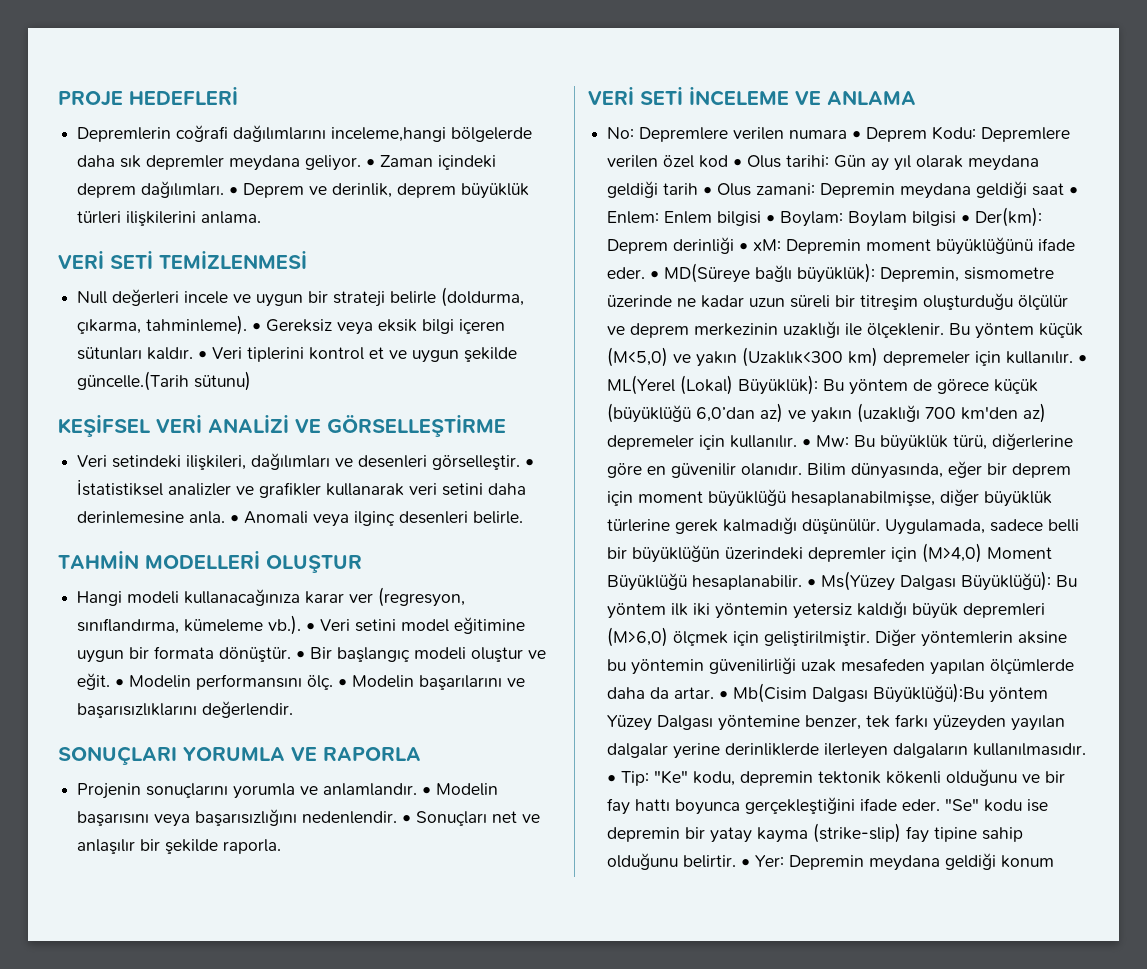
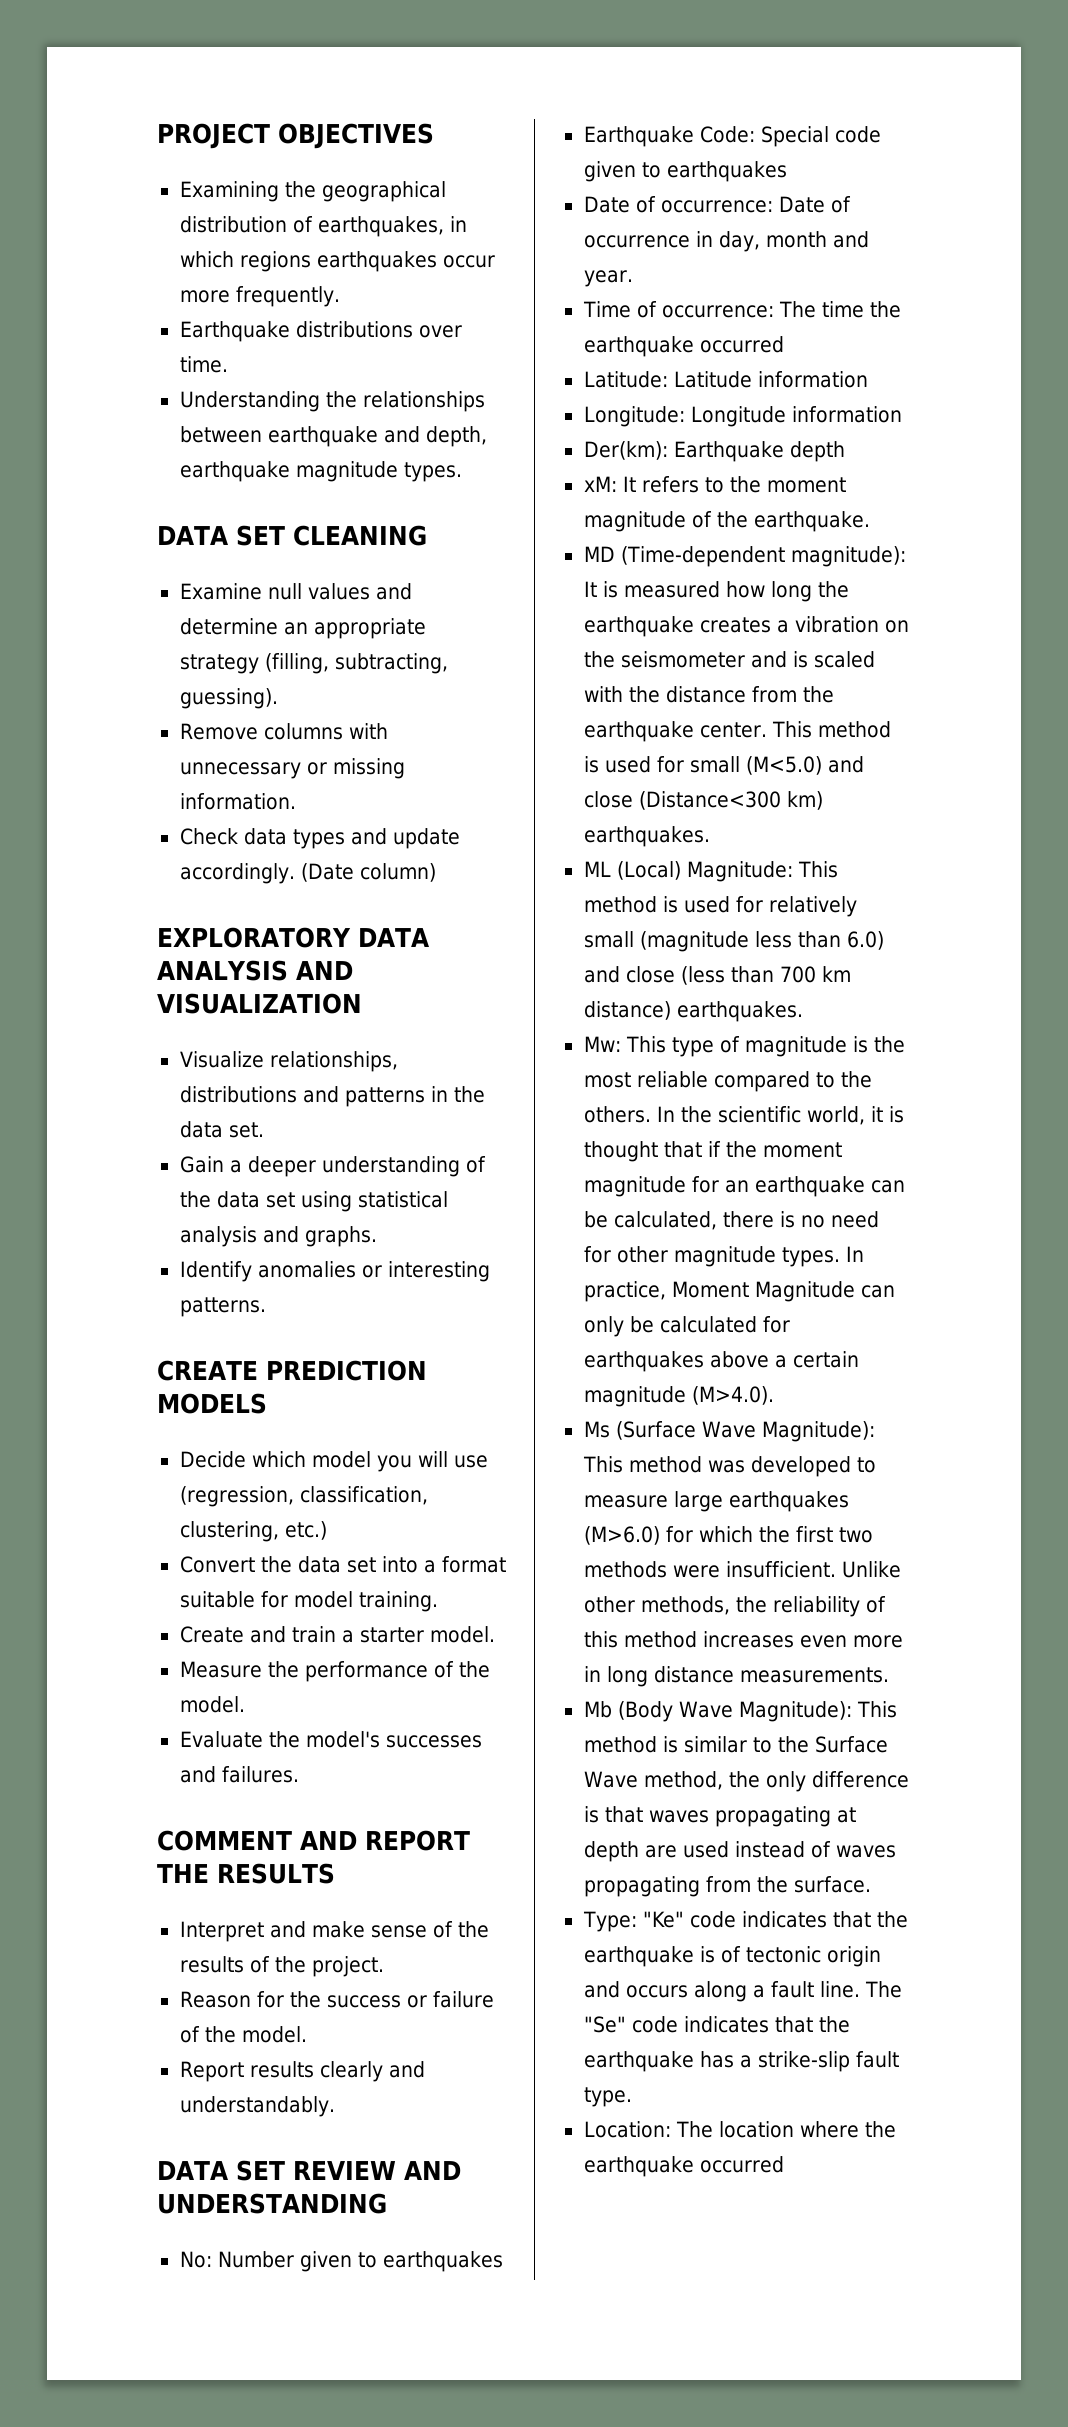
[58,87,238,107] [77,125,533,142] [77,155,497,171] [77,181,530,199] [77,211,262,226] [58,251,307,269] [77,287,525,307] [77,315,506,335] [77,347,518,363] [77,371,252,391] [58,415,506,437] [77,453,535,470] [77,480,527,498] [77,511,524,527] [58,551,362,573] [77,587,466,607] [77,615,526,635] [77,646,547,663] [77,673,526,690] [77,701,294,718] [58,746,421,765] [77,783,499,799] [77,809,541,827] [77,839,282,854] [588,87,916,106] [607,126,1071,142] [607,155,1040,171] [607,181,1079,199] [607,207,1043,227] [607,237,1076,255] [607,263,1055,283] [607,293,1069,310] [607,321,1084,339] [607,347,1088,367] [607,375,1039,395] [607,403,1047,423] [607,433,1074,451] [607,461,1072,479] [607,489,1053,507] [607,517,1080,535] [607,543,1053,563] [607,571,1078,591] [607,601,1046,619] [607,627,1068,647] [607,657,1075,675] [607,683,1049,703] [607,714,1066,731] [607,743,1087,759] [607,769,1066,786] [607,797,1049,815] [607,823,1024,843] [607,853,1055,871] PROJE HEDEFLERİ // Depremlerin coğrafi dağılımlarını inceleme,hangi bölgelerde daha sık depremler meydana geliyor. • Zaman içindeki deprem dağılımları. • Deprem ve derinlik, deprem büyüklük türleri ilişkilerini anlama. // VERİ SETİ TEMİZLENMESİ // Null değerleri incele ve uygun bir strateji belirle (doldurma, çıkarma, tahminleme). • Gereksiz veya eksik bilgi içeren sütunları kaldır. • Veri tiplerini kontrol et ve uygun şekilde güncelle.(Tarih sütunu) // KEŞİFSEL VERİ ANALİZİ VE GÖRSELLEŞTİRME // Veri setindeki ilişkileri, dağılımları ve desenleri görselleştir. • İstatistiksel analizler ve grafikler kullanarak veri setini daha derinlemesine anla. • Anomali veya ilginç desenleri belirle. // TAHMİN MODELLERİ OLUŞTUR // Hangi modeli kullanacağınıza karar ver (regresyon, sınıflandırma, kümeleme vb.). • Veri setini model eğitimine uygun bir formata dönüştür. • Bir başlangıç modeli oluştur ve eğit. • Modelin performansını ölç. • Modelin başarılarını ve başarısızlıklarını değerlendir. // SONUÇLARI YORUMLA VE RAPORLA // Projenin sonuçlarını yorumla ve anlamlandır. • Modelin başarısını veya başarısızlığını nedenlendir. • Sonuçları net ve anlaşılır bir şekilde raporla. // VERİ SETİ İNCELEME VE ANLAMA // No: Depremlere verilen numara • Deprem Kodu: Depremlere verilen özel kod • Olus tarihi: Gün ay yıl olarak meydana geldiği tarih • Olus zamani: Depremin meydana geldiği saat • Enlem: Enlem bilgisi • Boylam: Boylam bilgisi • Der(km): Deprem derinliği • xM: Depremin moment büyüklüğünü ifade eder. • MD(Süreye bağlı büyüklük): Depremin, sismometre üzerinde ne kadar uzun süreli bir titreşim oluşturduğu ölçülür ve deprem merkezinin uzaklığı ile ölçeklenir. Bu yöntem küçük (M<5,0) ve yakın (Uzaklık<300 km) depremeler için kullanılır. • ML(Yerel (Lokal) Büyüklük): Bu yöntem de görece küçük (büyüklüğü 6,0’dan az) ve yakın (uzaklığı 700 km'den az) depremeler için kullanılır. • Mw: Bu büyüklük türü, diğerlerine göre en güvenilir olanıdır. Bilim dünyasında, eğer bir deprem için moment büyüklüğü hesaplanabilmişse, diğer büyüklük türlerine gerek kalmadığı düşünülür. Uygulamada, sadece belli bir büyüklüğün üzerindeki depremler için (M>4,0) Moment Büyüklüğü hesaplanabilir. • Ms(Yüzey Dalgası Büyüklüğü): Bu yöntem ilk iki yöntemin yetersiz kaldığı büyük depremleri (M>6,0) ölçmek için geliştirilmiştir. Diğer yöntemlerin aksine bu yöntemin güvenilirliği uzak mesafeden yapılan ölçümlerde daha da artar. • Mb(Cisim Dalgası Büyüklüğü):Bu yöntem Yüzey Dalgası yöntemine benzer, tek farkı yüzeyden yayılan dalgalar yerine derinliklerde ilerleyen dalgaların kullanılmasıdır. • Tip: "Ke" kodu, depremin tektonik kökenli olduğunu ve bir fay hattı boyunca gerçekleştiğini ifade eder. "Se" kodu ise depremin bir yatay kayma (strike-slip) fay tipine sahip olduğunu belirtir. • Yer: Depremin meydana geldiği konum -> [157,123,434,149] [179,181,446,202] [179,216,467,237] [179,251,495,272] [179,286,340,307] [179,321,462,342] [179,356,228,373] [179,391,485,412] [179,426,487,447] [179,461,462,482] [157,525,427,546] [179,583,412,600] [179,618,426,639] [179,653,448,674] [179,688,278,709] [179,723,388,740] [179,758,405,779] [179,793,296,810] [179,828,460,849] [179,863,436,884] [157,927,429,948] [157,960,353,981] [157,993,362,1014] [179,1051,398,1072] [179,1086,485,1107] [179,1121,264,1138] [179,1156,486,1177] [179,1191,448,1212] [179,1226,377,1247] [179,1261,490,1282] [179,1297,266,1317] [157,1360,427,1381] [157,1393,267,1414] [179,1451,488,1472] [179,1486,428,1507] [179,1521,327,1542] [179,1556,506,1573] [179,1591,438,1612] [179,1626,495,1643] [179,1661,490,1682] [179,1696,245,1713] [179,1731,482,1748] [179,1766,299,1783] [157,1830,470,1851] [157,1863,335,1884] [179,1921,489,1942] [179,1956,384,1977] [179,1991,494,2008] [179,2026,307,2043] [179,2061,425,2082] [179,2096,335,2117] [157,2160,461,2181] [157,2193,387,2214] [179,2251,503,2272] [583,126,881,147] [583,161,787,182] [583,196,851,213] [583,231,869,252] [583,270,633,287] [582,301,901,318] [583,336,784,357] [583,371,868,388] [583,406,902,427] [583,441,845,462] [583,476,846,493] [583,511,870,532] [583,546,906,567] [583,581,849,602] [583,616,909,637] [583,651,875,668] [583,686,834,703] [583,721,891,742] [583,756,864,775] [583,791,823,810] [583,826,710,847] [583,861,838,882] [583,896,857,917] [583,931,884,952] [583,966,851,985] [583,1001,803,1022] [583,1036,905,1057] [583,1071,872,1092] [583,1106,904,1125] [583,1141,842,1162] [583,1176,905,1197] [583,1211,879,1230] [583,1246,864,1267] [583,1281,895,1302] [583,1316,790,1337] [583,1351,859,1372] [583,1386,774,1407] [583,1421,875,1442] [582,1456,876,1477] [583,1491,849,1512] [583,1526,873,1545] [583,1561,901,1578] [583,1596,886,1617] [583,1631,903,1648] [583,1666,889,1687] [583,1701,897,1722] [583,1736,888,1753] [583,1771,909,1792] [583,1806,856,1827] [583,1841,896,1862] [583,1876,871,1897] [582,1911,909,1932] [583,1946,881,1967] [583,1981,902,2002] [583,2016,850,2033] [583,2051,899,2072] [583,2087,632,2107] [583,2121,896,2138] [583,2156,784,2177] PROJECT OBJECTIVES // Examining the geographical distribution of earthquakes, in which regions earthquakes occur more frequently. // Earthquake distributions over time. // Understanding the relationships between earthquake and depth, earthquake magnitude types. // DATA SET CLEANING // Examine null values and determine an appropriate strategy (filling, subtracting, guessing). // Remove columns with unnecessary or missing information. // Check data types and update accordingly. (Date column) // EXPLORATORY DATA ANALYSIS AND VISUALIZATION // Visualize relationships, distributions and patterns in the data set. // Gain a deeper understanding of the data set using statistical analysis and graphs. // Identify anomalies or interesting patterns. // CREATE PREDICTION MODELS // Decide which model you will use (regression, classification, clustering, etc.) // Convert the data set into a format suitable for model training. // Create and train a starter model. // Measure the performance of the model. // Evaluate the model's successes and failures. // COMMENT AND REPORT THE RESULTS // Interpret and make sense of the results of the project. // Reason for the success or failure of the model. // Report results clearly and understandably. // DATA SET REVIEW AND UNDERSTANDING // No: Number given to earthquakes // Earthquake Code: Special code given to earthquakes // Date of occurrence: Date of occurrence in day, month and year. // Time of occurrence: The time the earthquake occurred // Latitude: Latitude information // Longitude: Longitude information // Der(km): Earthquake depth // xM: It refers to the moment magnitude of the earthquake. // MD (Time-dependent magnitude): It is measured how long the earthquake creates a vibration on the seismometer and is scaled with the distance from the earthquake center. This method is used for small (M<5.0) and close (Distance<300 km) earthquakes. // ML (Local) Magnitude: This method is used for relatively small (magnitude less than 6.0) and close (less than 700 km distance) earthquakes. // Mw: This type of magnitude is the most reliable compared to the others. In the scientific world, it is thought that if the moment magnitude for an earthquake can be calculated, there is no need for other magnitude types. In practice, Moment Magnitude can only be calculated for earthquakes above a certain magnitude (M>4.0). // Ms (Surface Wave Magnitude): This method was developed to measure large earthquakes (M>6.0) for which the first two methods were insufficient. Unlike other methods, the reliability of this method increases even more in long distance measurements. // Mb (Body Wave Magnitude): This method is similar to the Surface Wave method, the only difference is that waves propagating at depth are used instead of waves propagating from the surface. // Type: "Ke" code indicates that the earthquake is of tectonic origin and occurs along a fault line. The "Se" code indicates that the earthquake has a strike-slip fault type. // Location: The location where the earthquake occurred

